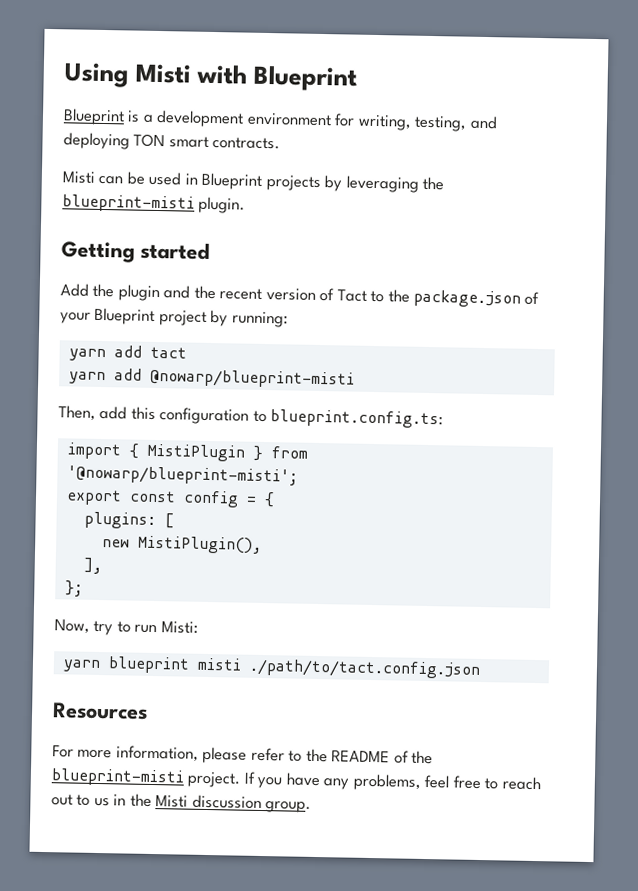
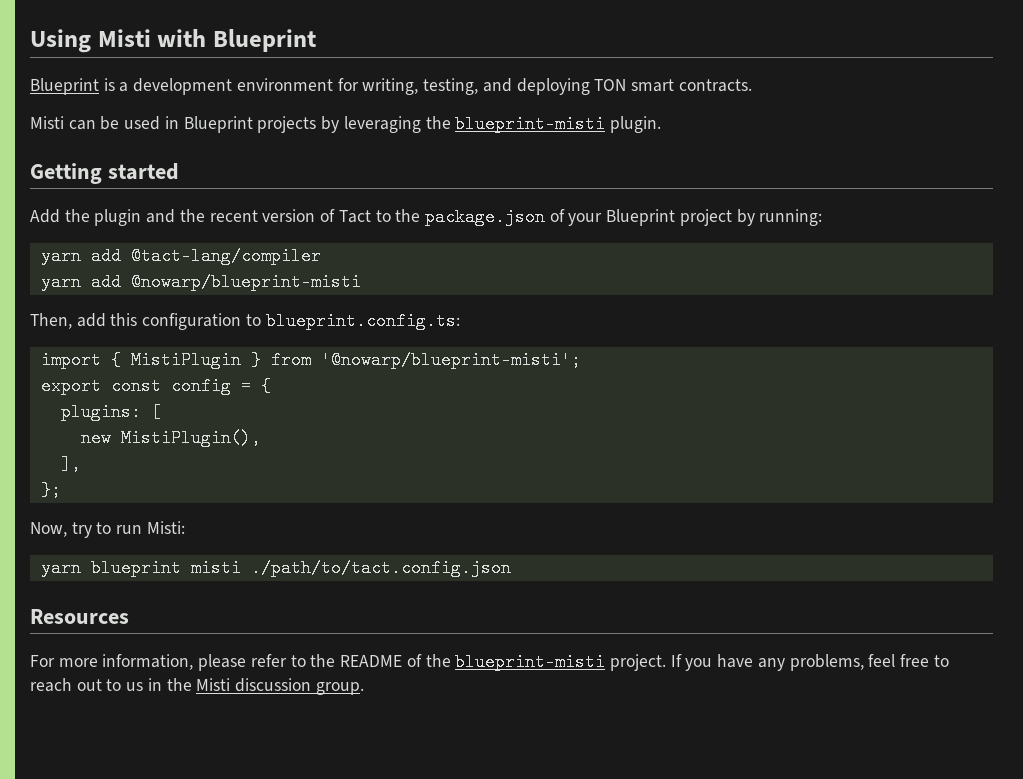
[149,346,187,359] tact -> [130,247,321,265] @tact-lang/compiler

